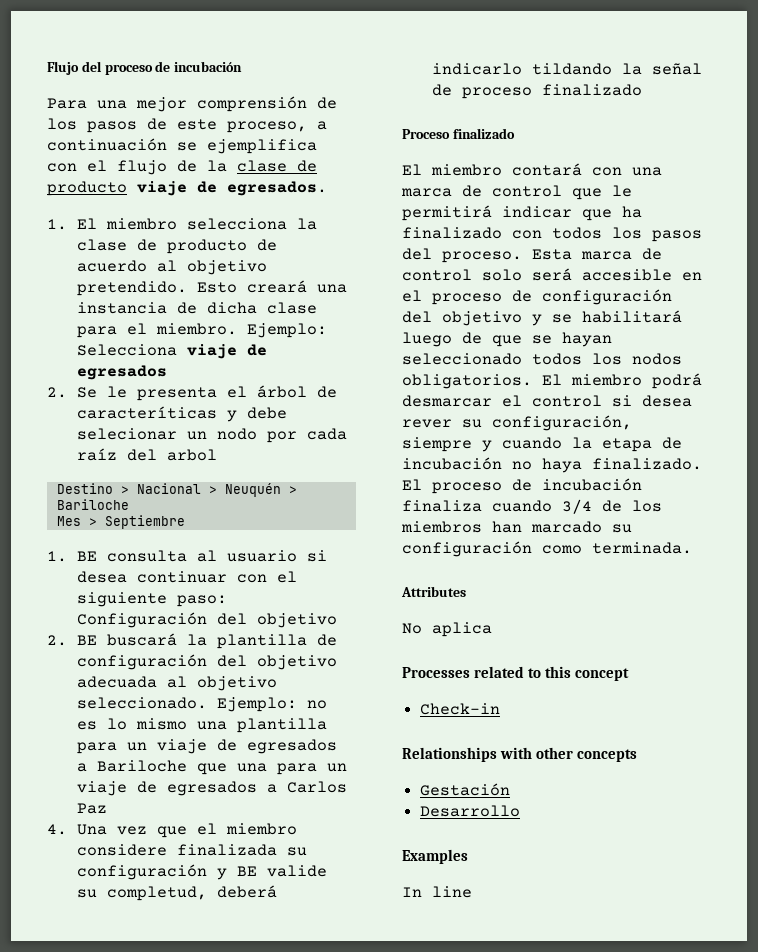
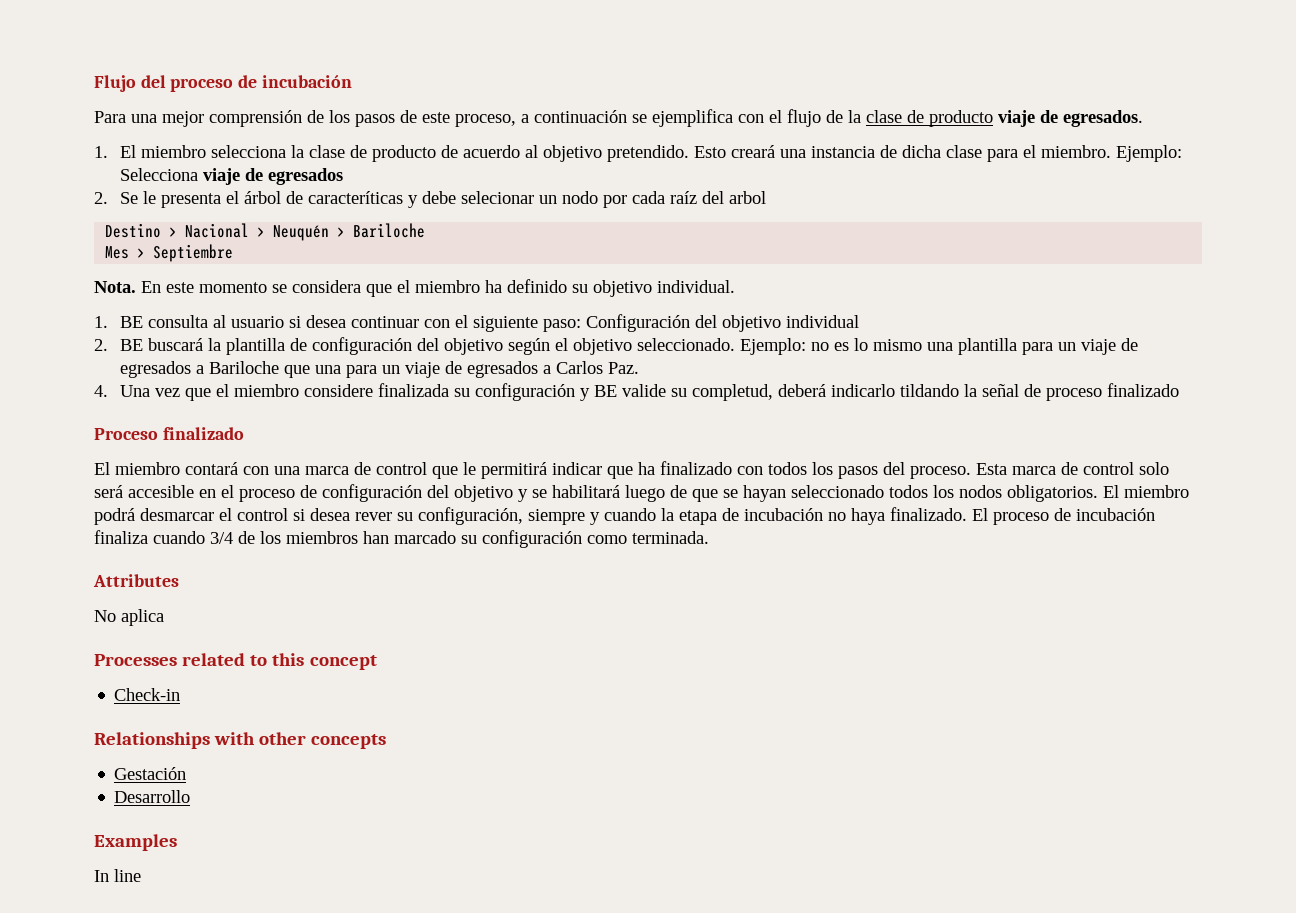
(185, 522) none -> [94,279,735,297] // Nota. En este momento se considera que el miembro ha definido su objetivo individual.
(337, 620) none -> [785,315,859,328] individual
[76,676,187,688] adecuada al -> [507,338,568,355] según el
[76,803,107,814] Paz -> [607,362,639,374] Paz.

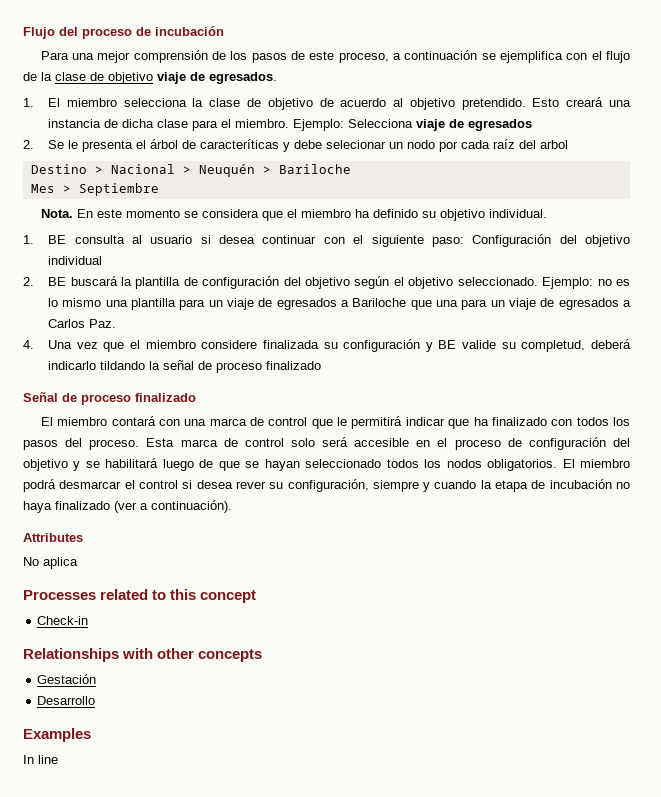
[929,110,993,127] producto -> [108,72,153,84] objetivo
[371,145,436,162] producto -> [267,98,313,110] objetivo
[94,428,158,440] Proceso -> [23,392,131,405] Señal de proceso
[890,507,1155,525] [94,530,709,548] finalizado. El proceso de incubación finaliza cuando 3/4 de los miembros han marcado su configuración como terminada. -> [55,500,232,513] finalizado (ver a continuación).

